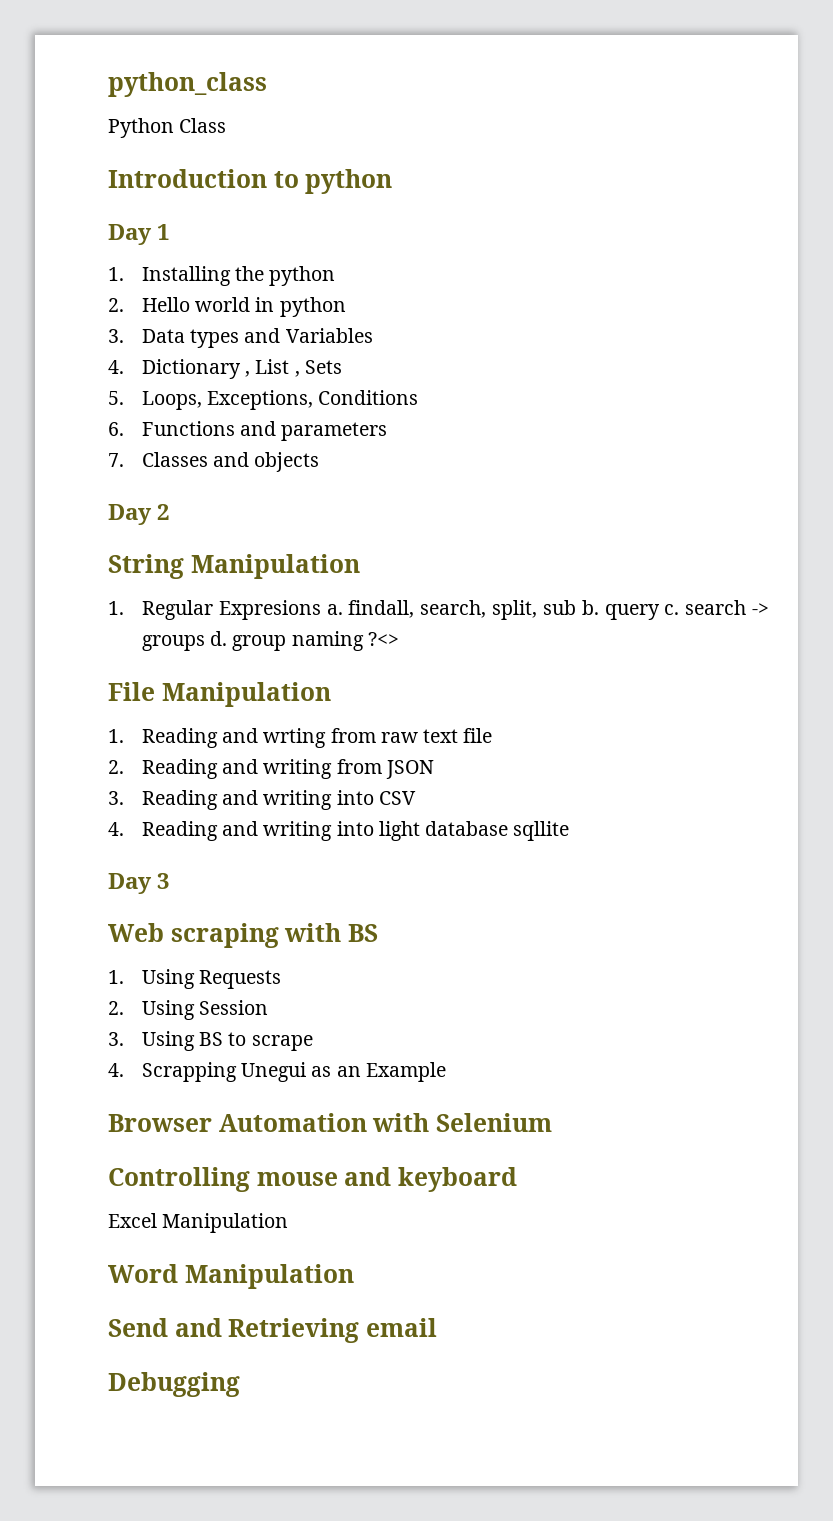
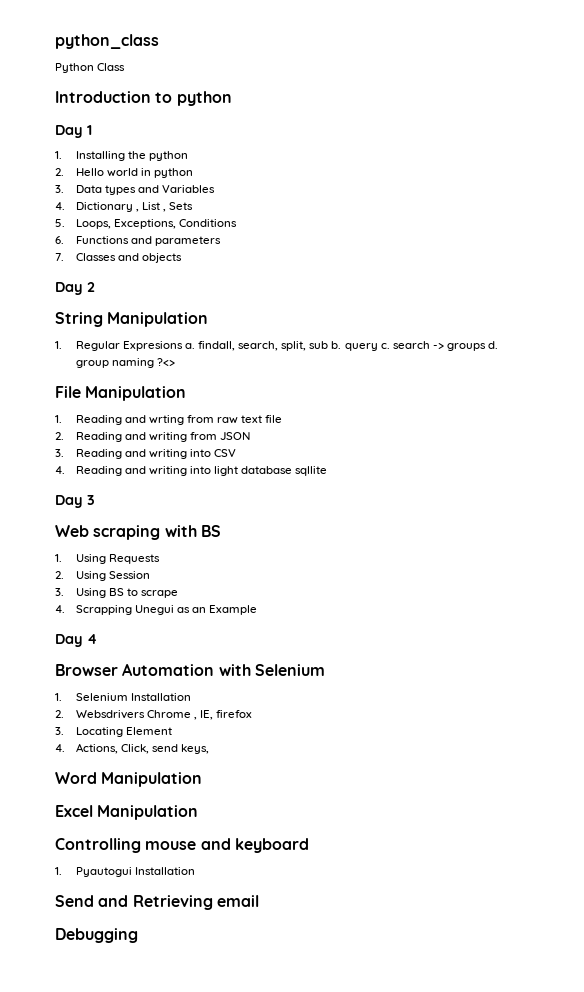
(446, 1072) none -> [55,634,97,647] // Day 4
(552, 1122) none -> [55,693,191,701] [55,710,253,720] [55,727,172,737] [55,743,209,754] [55,772,203,787] [55,805,199,820] // 1. Selenium Installation // 2. Websdrivers Chrome , IE, firefox // 3. Locating Element // 4. Actions, Click, send keys, // Word Manipulation // Excel Manipulation
[108,1213,289,1233] [108,1264,354,1289] Excel Manipulation // Word Manipulation -> [55,867,195,877] 1. Pyautogui Installation

